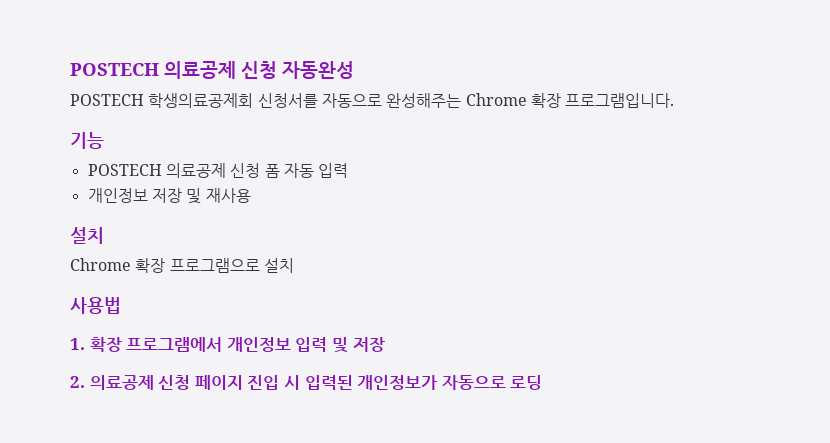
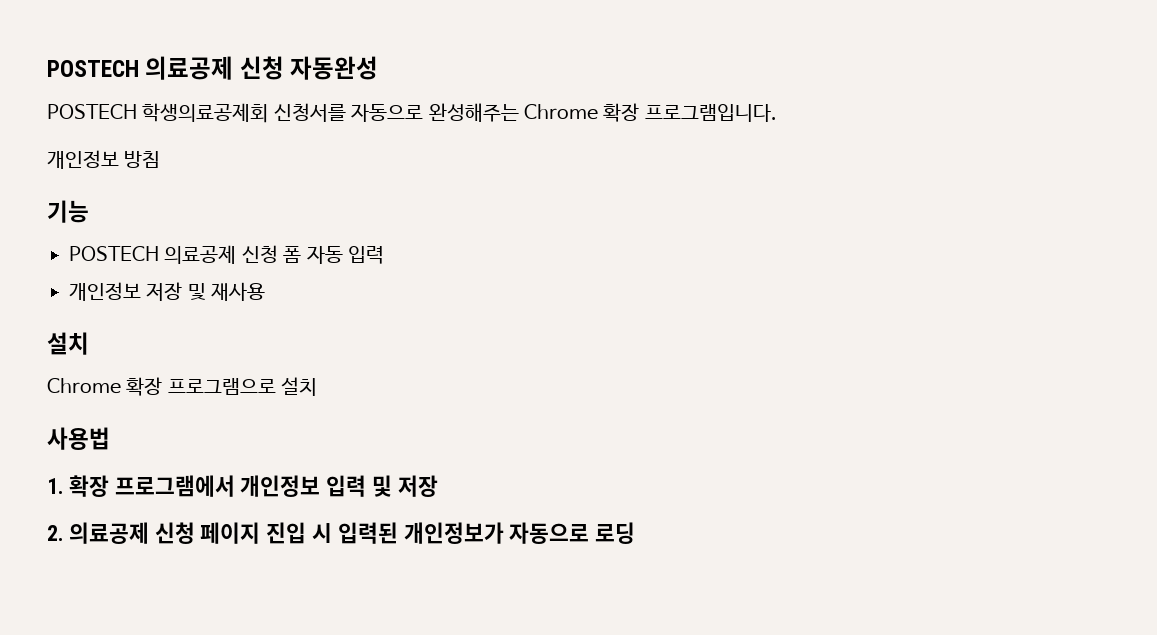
(675, 100) none -> [47,150,161,169] // 개인정보 방침

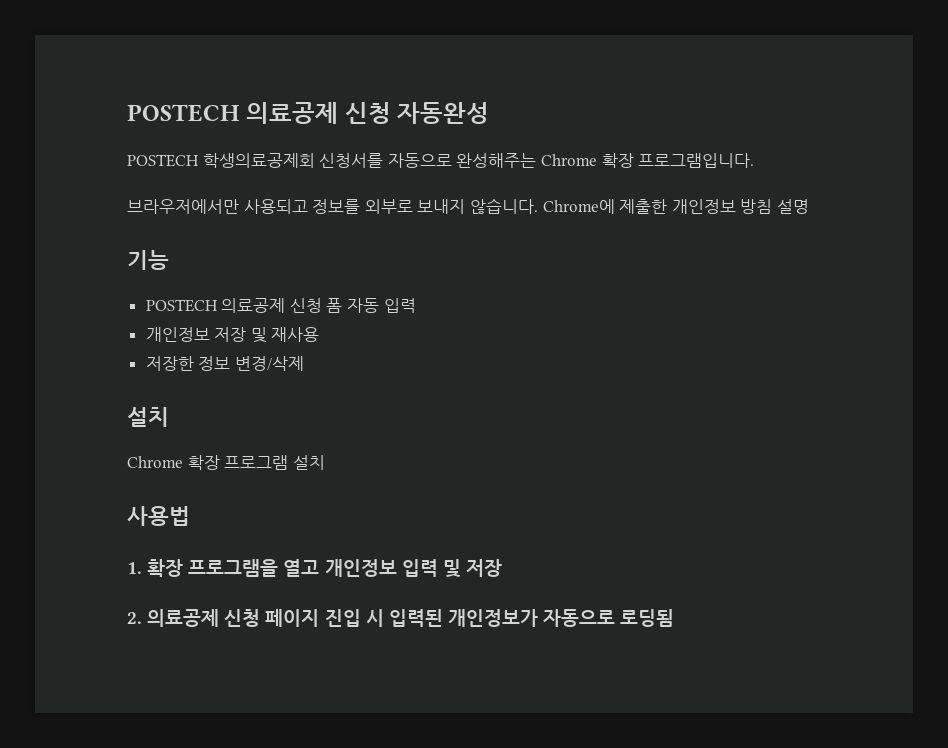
(777, 113) none -> [127,198,668,214] 브라우저에서만 사용되고 정보를 외부로 보내지 않습니다. Chrome에 제출한
(161, 159) none -> [776,199,809,214] 설명
(266, 291) none -> [145,356,304,371] // 저장한 정보 변경/삭제
[167,378,276,395] 프로그램으로 -> [224,455,289,470] 프로그램
[114,475,235,497] 프로그램에서 -> [188,559,320,577] 프로그램을 열고
[595,522,636,544] 로딩 -> [620,609,675,627] 로딩됨

